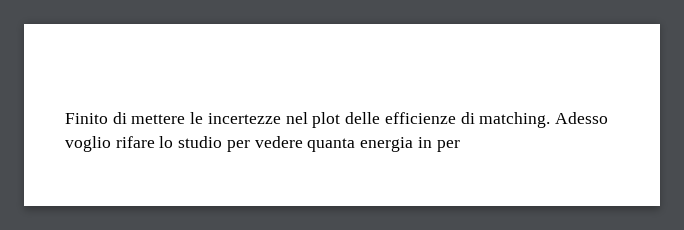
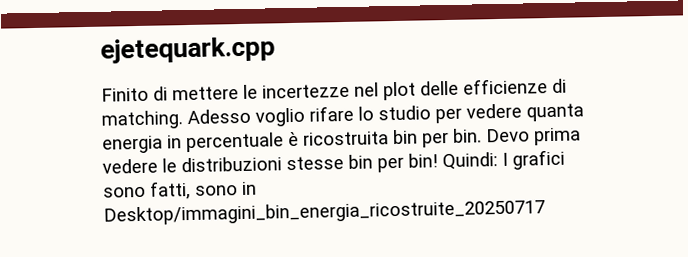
(65, 118) none -> [100,36,276,64] ejetequark.cpp //
[436,140,460,152] per -> [186,127,581,153] [102,149,565,174] [103,180,257,200] [103,199,545,226] percentuale è ricostruita bin per bin. Devo prima vedere le distribuzioni stesse bin per bin! Quindi: I grafici sono fatti, sono in Desktop/immagini_bin_energia_ricostruite_20250717

